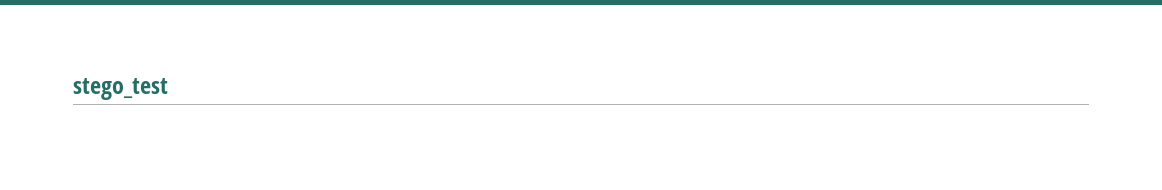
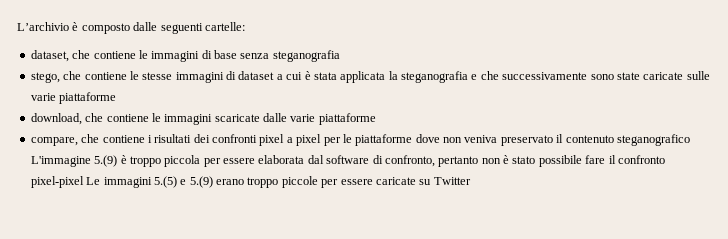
[73,78,168,100] stego_test -> [17,22,245,34] [30,50,340,62] [30,71,710,83] [30,92,117,104] [30,113,376,125] [30,134,690,146] [30,155,665,167] [30,176,471,188] L’archivio è composto dalle seguenti cartelle: // dataset, che contiene le immagini di base senza steganografia // stego, che contiene le stesse immagini di dataset a cui è stata applicata la steganografia e che successivamente sono state caricate sulle varie piattaforme // download, che contiene le immagini scaricate dalle varie piattaforme // compare, che contiene i risultati dei confronti pixel a pixel per le piattaforme dove non veniva preservato il contenuto steganografico L'immagine 5.(9) è troppo piccola per essere elaborata dal software di confronto, pertanto non è stato possibile fare il confronto pixel-pixel Le immagini 5.(5) e 5.(9) erano troppo piccole per essere caricate su Twitter

